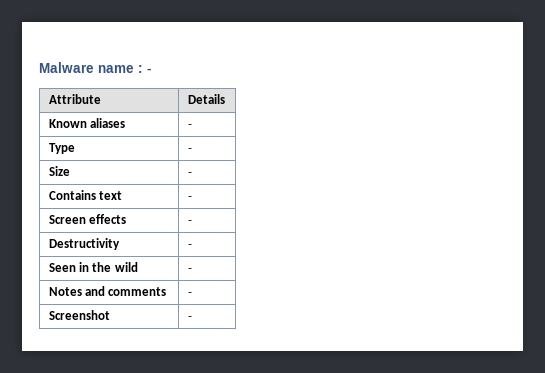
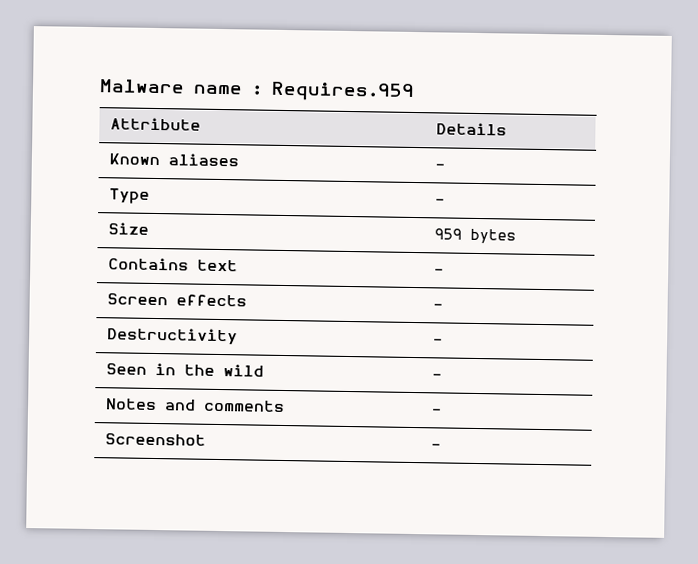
[147,68,152,73] - -> [271,81,415,102] Requires.959
[187,172,192,176] - -> [434,228,517,244] 959 bytes

